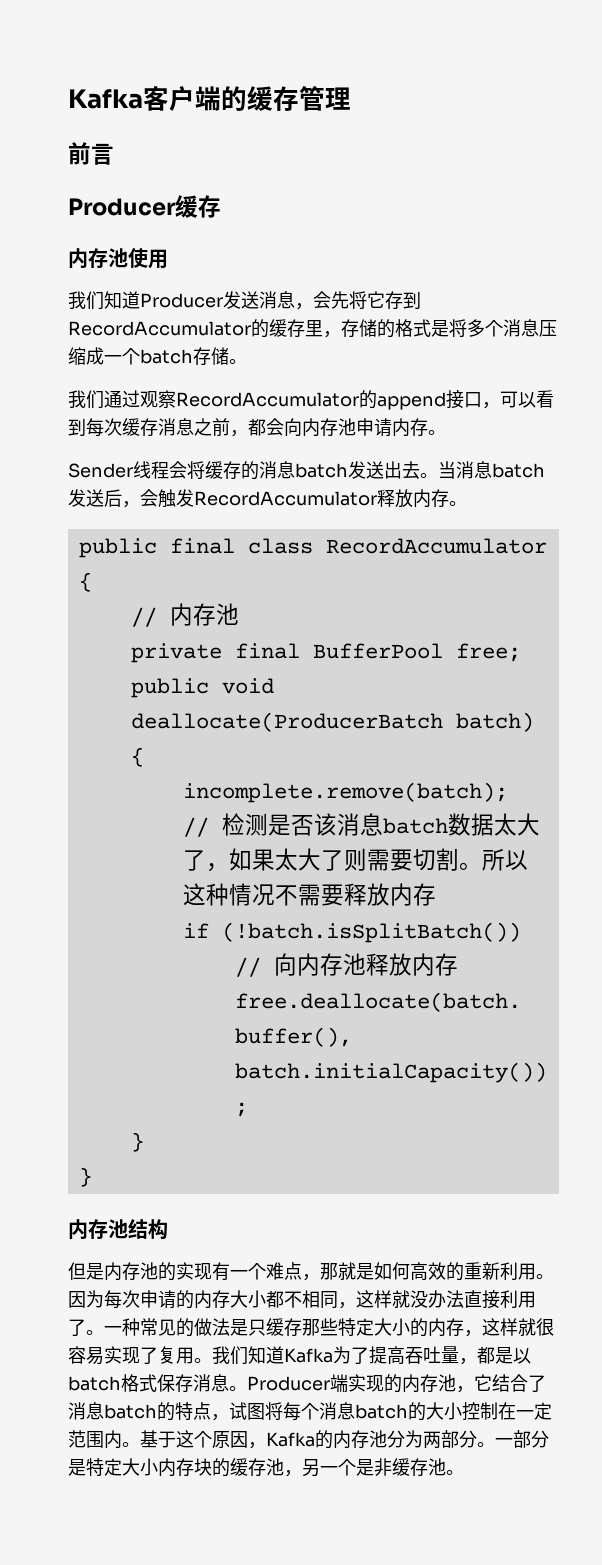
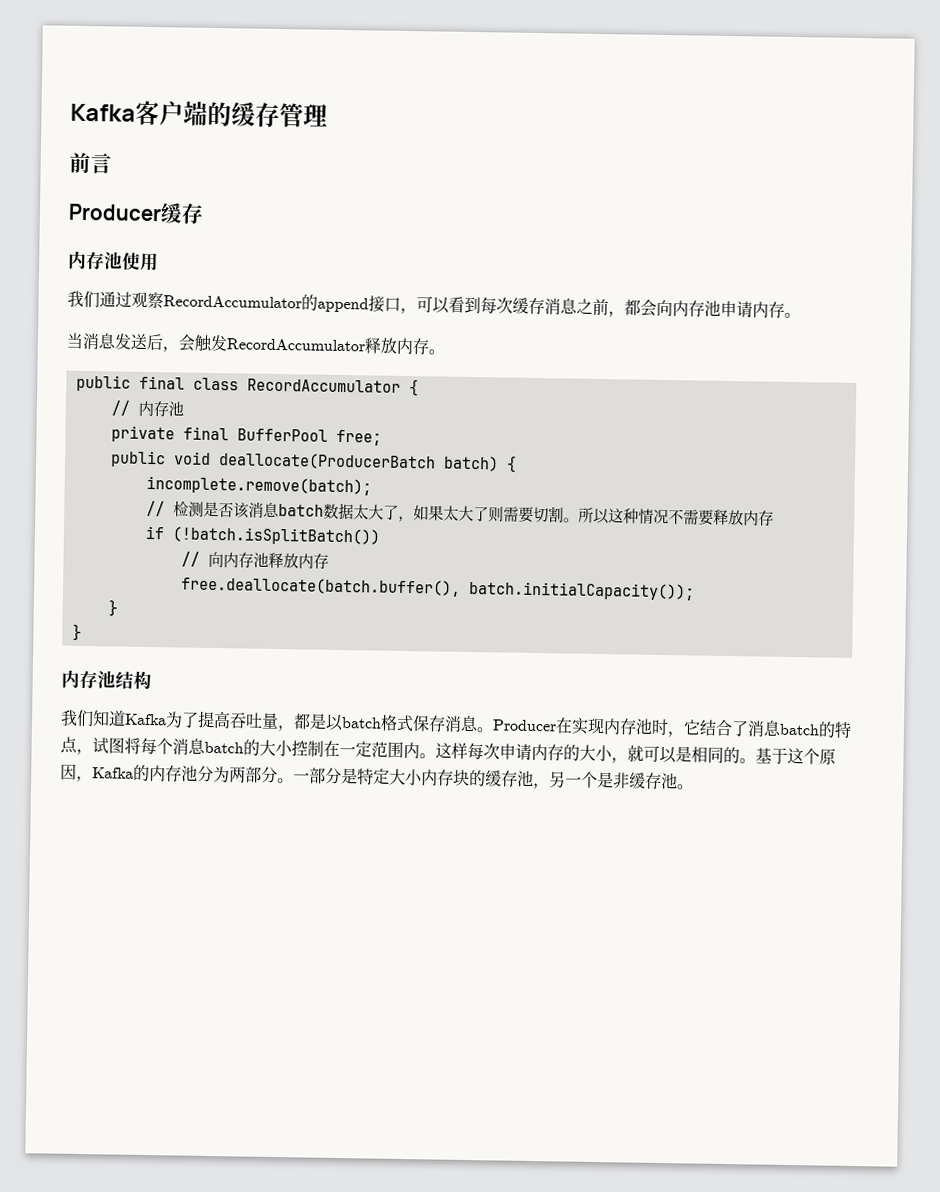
[68,291,421,310] [68,319,557,338] [68,347,247,365] // 我们知道Producer发送消息，会先将它存到RecordAccumulator的缓存里，存储的格式是将多个消息压缩成一个batch存储。 -> (159, 262) none
[68,461,545,480] Sender线程会将缓存的消息batch发送出去。当消息batch -> [66,332,117,350] 当消息
[68,1262,554,1281] [68,1290,536,1309] [68,1318,554,1337] [68,1346,212,1365] 但是内存池的实现有一个难点，那就是如何高效的重新利用。因为每次申请的内存大小都不相同，这样就没办法直接利用了。一种常见的做法是只缓存那些特定大小的内存，这样就很容易实现了复用。 -> (152, 680) none
[330,1374,456,1393] 端实现的内存池 -> [555,717,669,736] 在实现内存池时
(140, 1444) none -> [435,742,756,764] 这样每次申请内存的大小，就可以是相同的。

